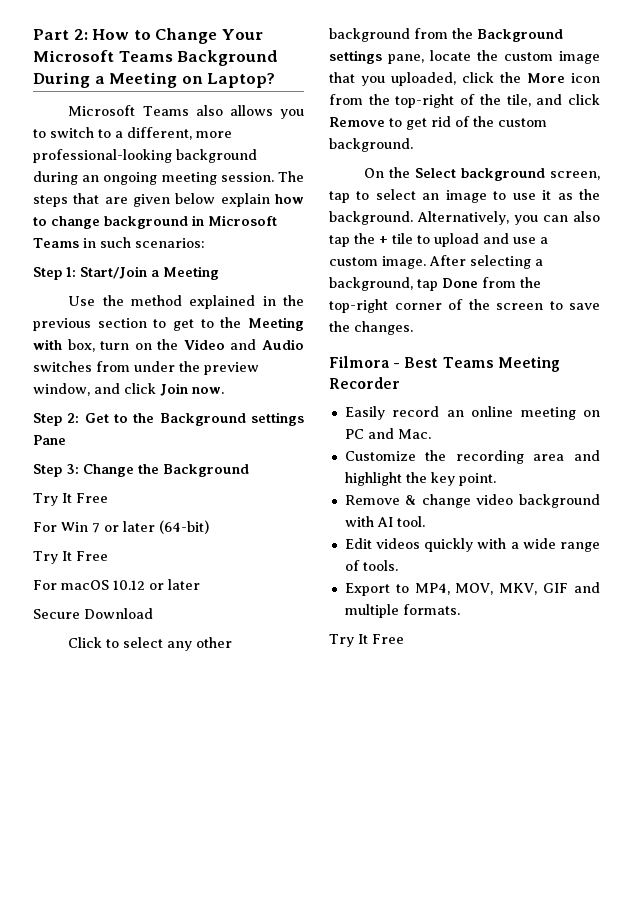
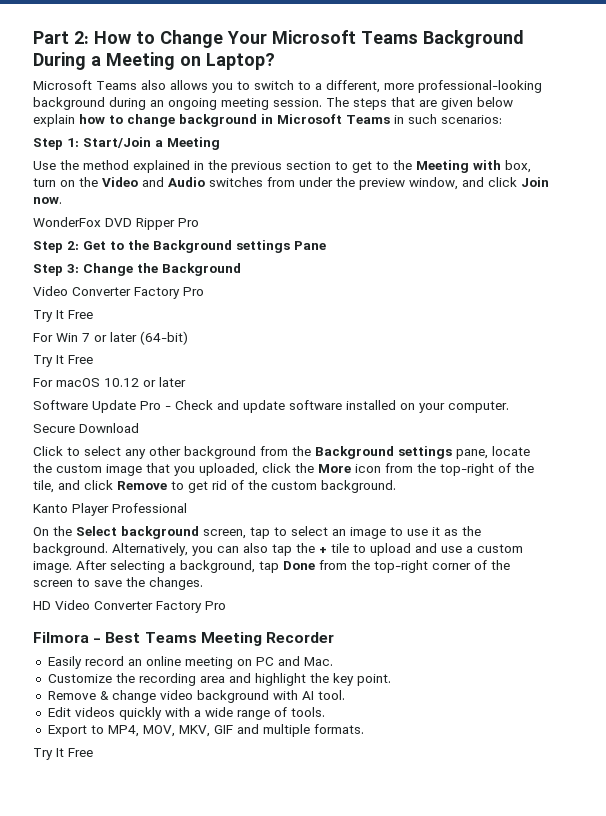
(224, 390) none -> [33,217,199,230] // WonderFox DVD Ripper Pro
(249, 470) none -> [33,286,204,299] // Video Converter Factory Pro
(200, 584) none -> [33,400,509,413] // Software Update Pro - Check and update software installed on your computer.
(413, 145) none -> [33,503,187,516] // Kanto Player Professional
(413, 328) none -> [33,600,226,613] // HD Video Converter Factory Pro

